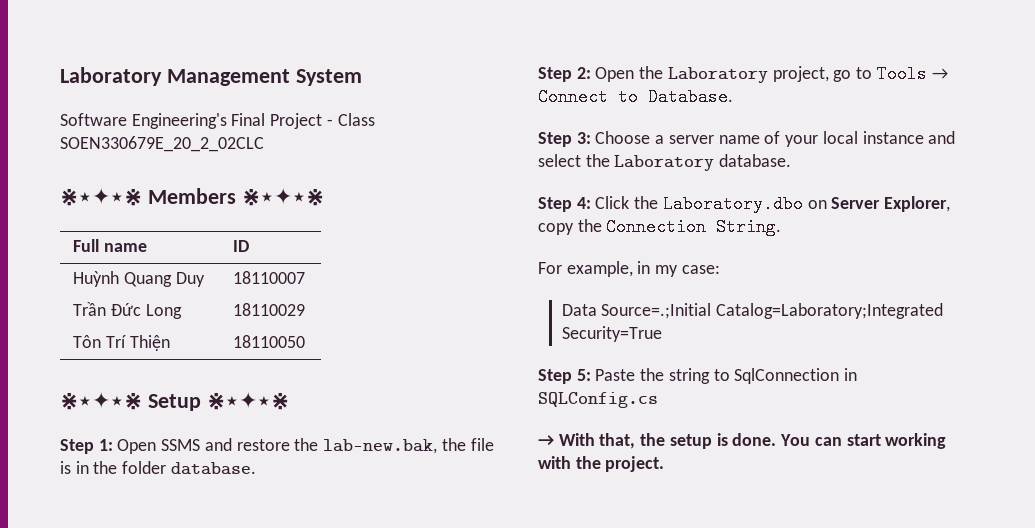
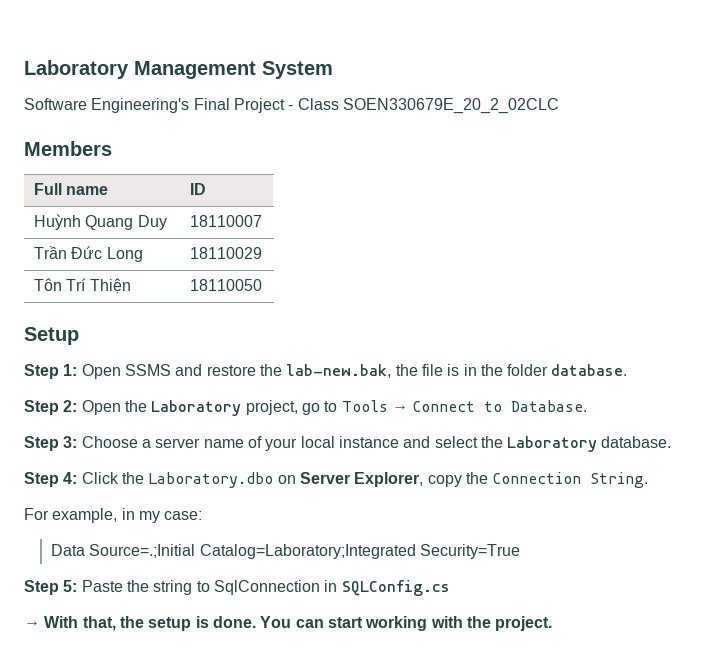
[60,187,142,206] ⋇⋆✦⋆⋇ -> (559, 106) none
[241,187,324,206] ⋇⋆✦⋆⋇ -> (112, 148) none
[60,391,142,410] ⋇⋆✦⋆⋇ -> (263, 285) none
[206,391,289,410] ⋇⋆✦⋆⋇ -> (79, 336) none

